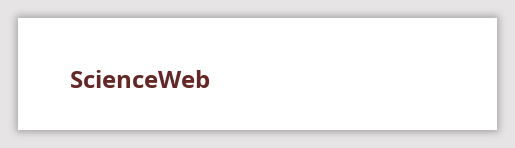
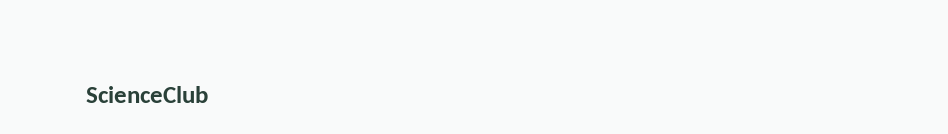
[70,70,210,88] ScienceWeb -> [86,86,208,103] ScienceClub

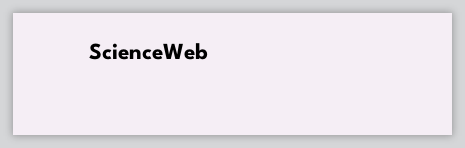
[86,86,208,103] ScienceClub -> [89,43,208,60] ScienceWeb

